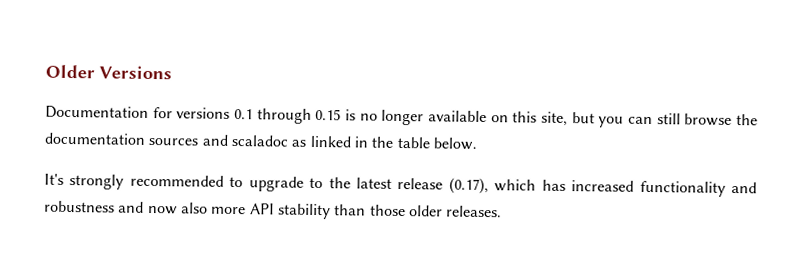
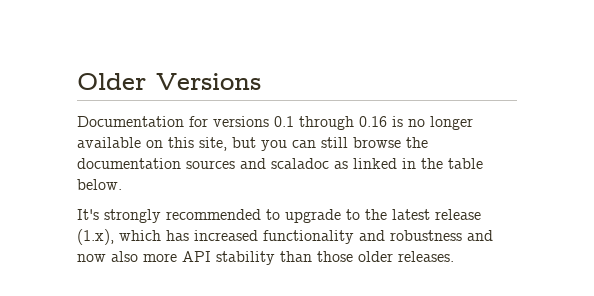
[315,108,342,121] 0.15 -> [359,116,387,127] 0.16
[448,177,489,195] (0.17), -> [77,229,114,245] (1.x),

